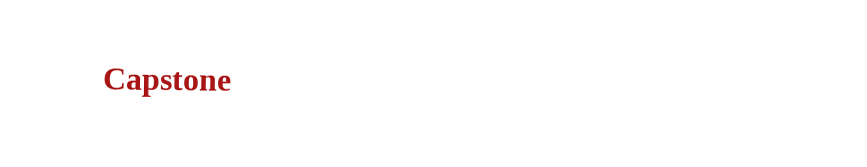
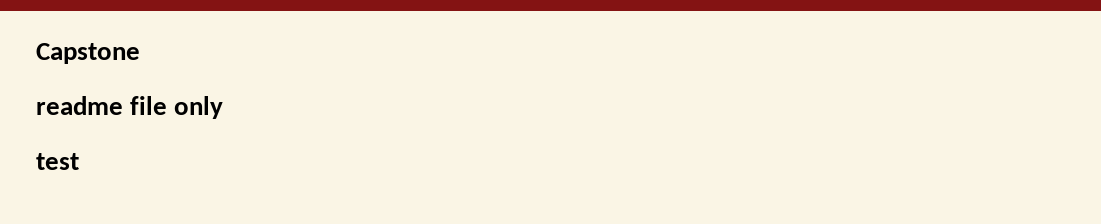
(232, 83) none -> [36,96,224,119] [36,153,79,170] // readme file only // test

